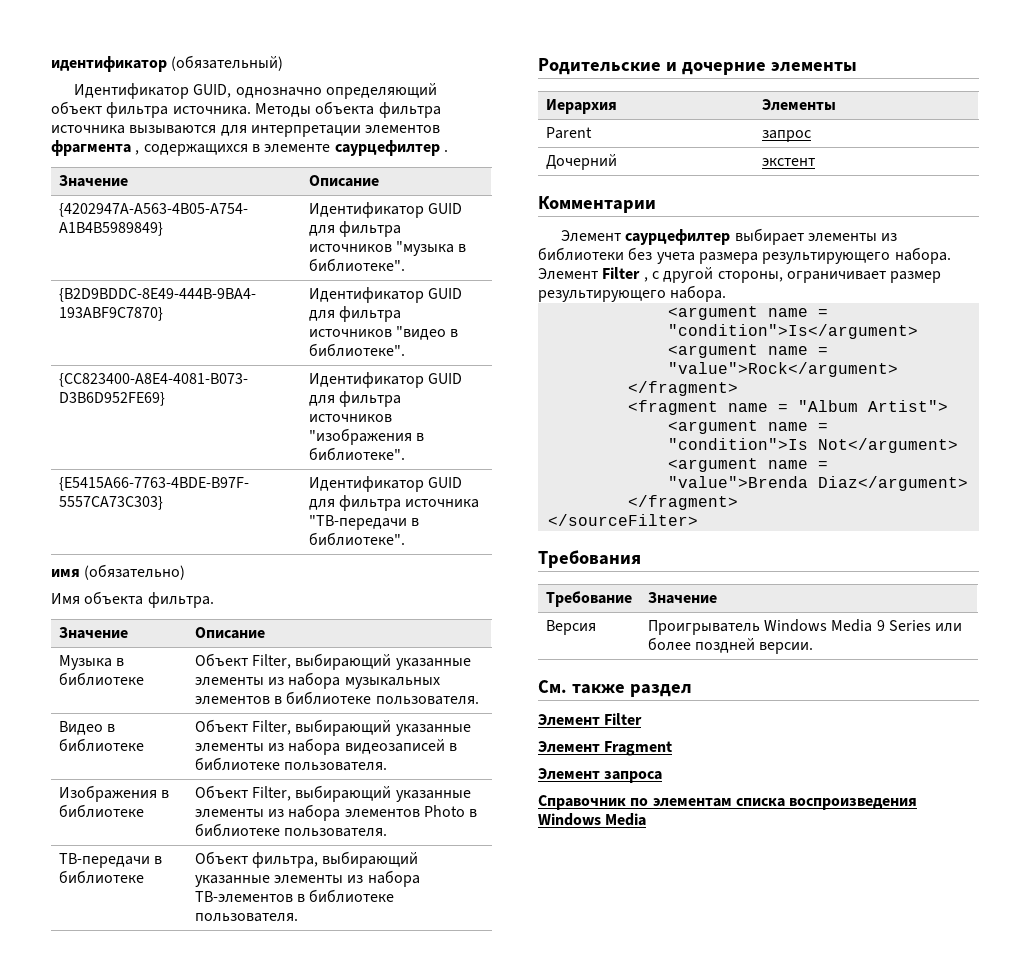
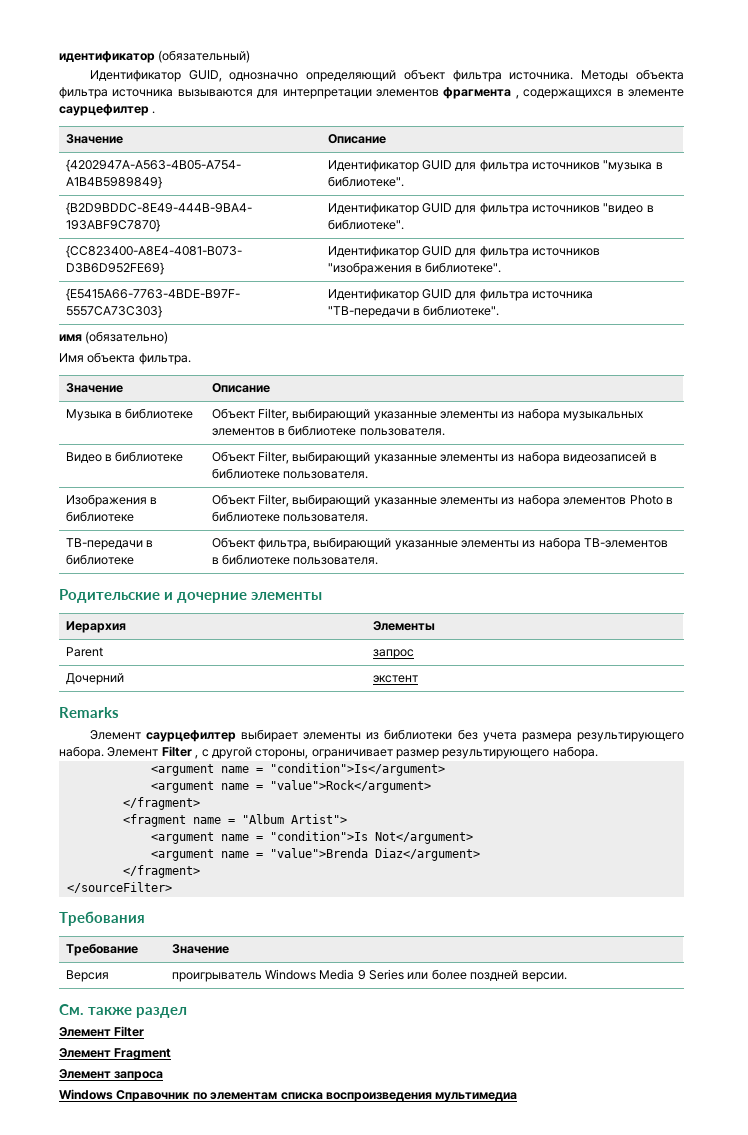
[538,196,656,213] Комментарии -> [59,707,119,718] Remarks
[647,620,760,635] Проигрыватель -> [171,972,262,982] проигрыватель
(663, 777) none -> [59,1089,113,1100] Windows
[538,813,647,826] Windows Media -> [435,1092,518,1102] мультимедиа

